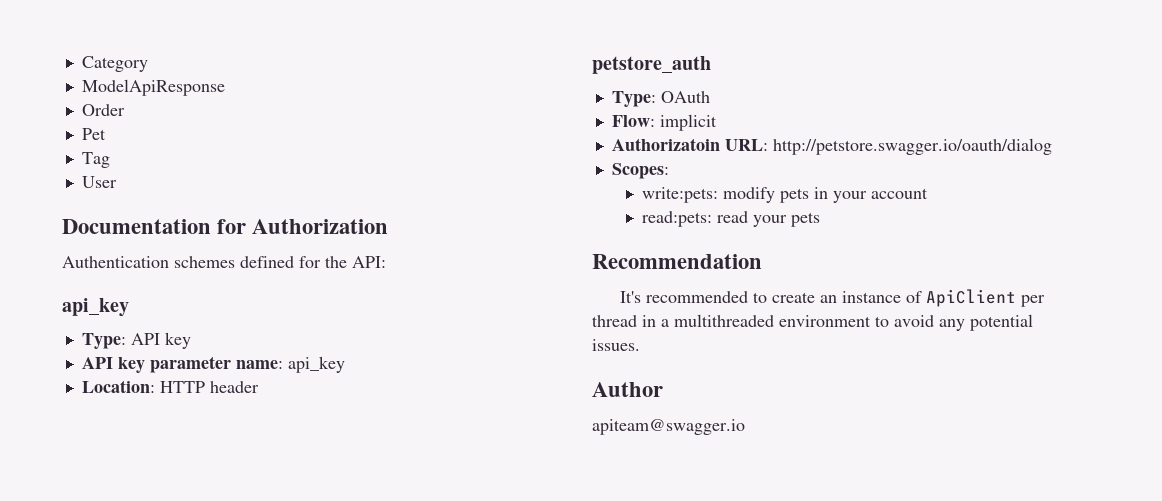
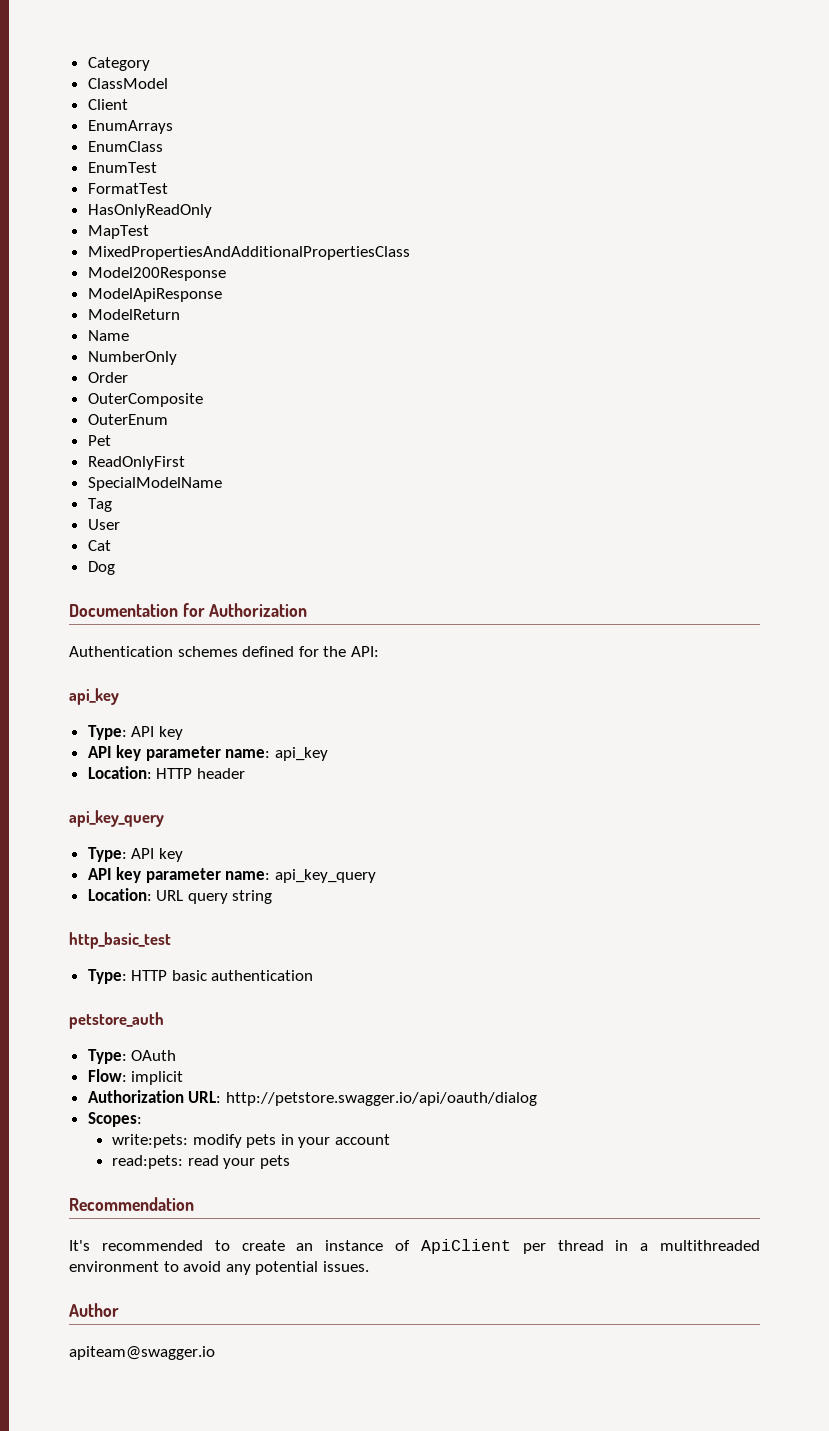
[81,79,225,96] ModelApiResponse -> [87,78,168,89] [87,99,128,110] [87,120,173,134] [87,141,163,152] [87,162,157,173] [87,183,168,194] [87,204,212,218] [87,225,149,239] [87,246,410,260] [87,267,226,281] [87,288,222,302] [87,309,180,320] [87,330,129,341] [87,351,177,365] ClassModel // Client // EnumArrays // EnumClass // EnumTest // FormatTest // HasOnlyReadOnly // MapTest // MixedPropertiesAndAdditionalPropertiesClass // Model200Response // ModelApiResponse // ModelReturn // Name // NumberOnly
(125, 110) none -> [87,393,203,407] [87,414,168,425] // OuterComposite // OuterEnum
(106, 134) none -> [87,456,185,470] [87,477,222,491] // ReadOnlyFirst // SpecialModelName
(117, 182) none -> [87,540,111,551] [87,561,115,575] // Cat // Dog
(259, 387) none -> [69,810,164,827] [87,847,183,862] [87,867,377,883] [87,888,273,904] [69,932,171,949] [87,969,314,984] // api_key_query // Type: API key // API key parameter name: api_key_query // Location: URL query string // http_basic_test // Type: HTTP basic authentication
[611,138,1052,155] Authorizatoin URL: http://petstore.swagger.io/oauth/dialog -> [87,1090,537,1106] Authorization URL: http://petstore.swagger.io/api/oauth/dialog

